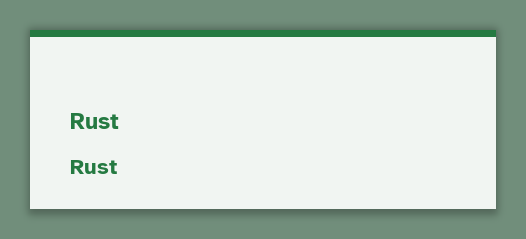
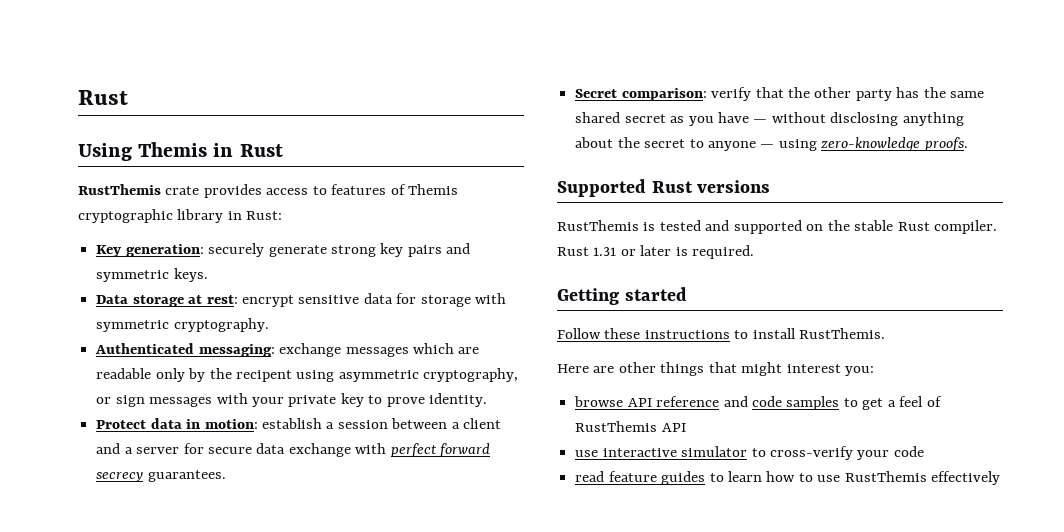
[70,113,119,129] [70,160,117,174] Rust // Rust -> [78,90,128,105] [78,142,283,161] [78,184,459,198] [78,209,283,223] [96,243,471,257] [96,268,208,282] [96,293,507,307] [96,318,269,332] [95,343,480,357] [96,368,519,382] [96,393,488,407] [96,418,502,429] [96,443,491,457] [96,470,226,482] [575,87,985,101] [575,112,964,126] [575,137,968,151] [557,179,771,197] [557,220,998,234] [557,245,755,259] [557,287,687,305] [557,328,886,339] [557,362,875,376] [574,396,942,410] [575,421,686,432] [575,446,924,460] [575,471,1001,485] Rust // Using Themis in Rust // RustThemis crate provides access to features of Themis cryptographic library in Rust: // Key generation: securely generate strong key pairs and symmetric keys. // Data storage at rest: encrypt sensitive data for storage with symmetric cryptography. // Authenticated messaging: exchange messages which are readable only by the recipent using asymmetric cryptography, or sign messages with your private key to prove identity. // Protect data in motion: establish a session between a client and a server for secure data exchange with perfect forward secrecy guarantees. // Secret comparison: verify that the other party has the same shared secret as you have — without disclosing anything about the secret to anyone — using zero-knowledge proofs. // Supported Rust versions // RustThemis is tested and supported on the stable Rust compiler. Rust 1.31 or later is required. // Getting started // Follow these instructions to install RustThemis. // Here are other things that might interest you: // browse API reference and code samples to get a feel of RustThemis API // use interactive simulator to cross-verify your code // read feature guides to learn how to use RustThemis effectively

